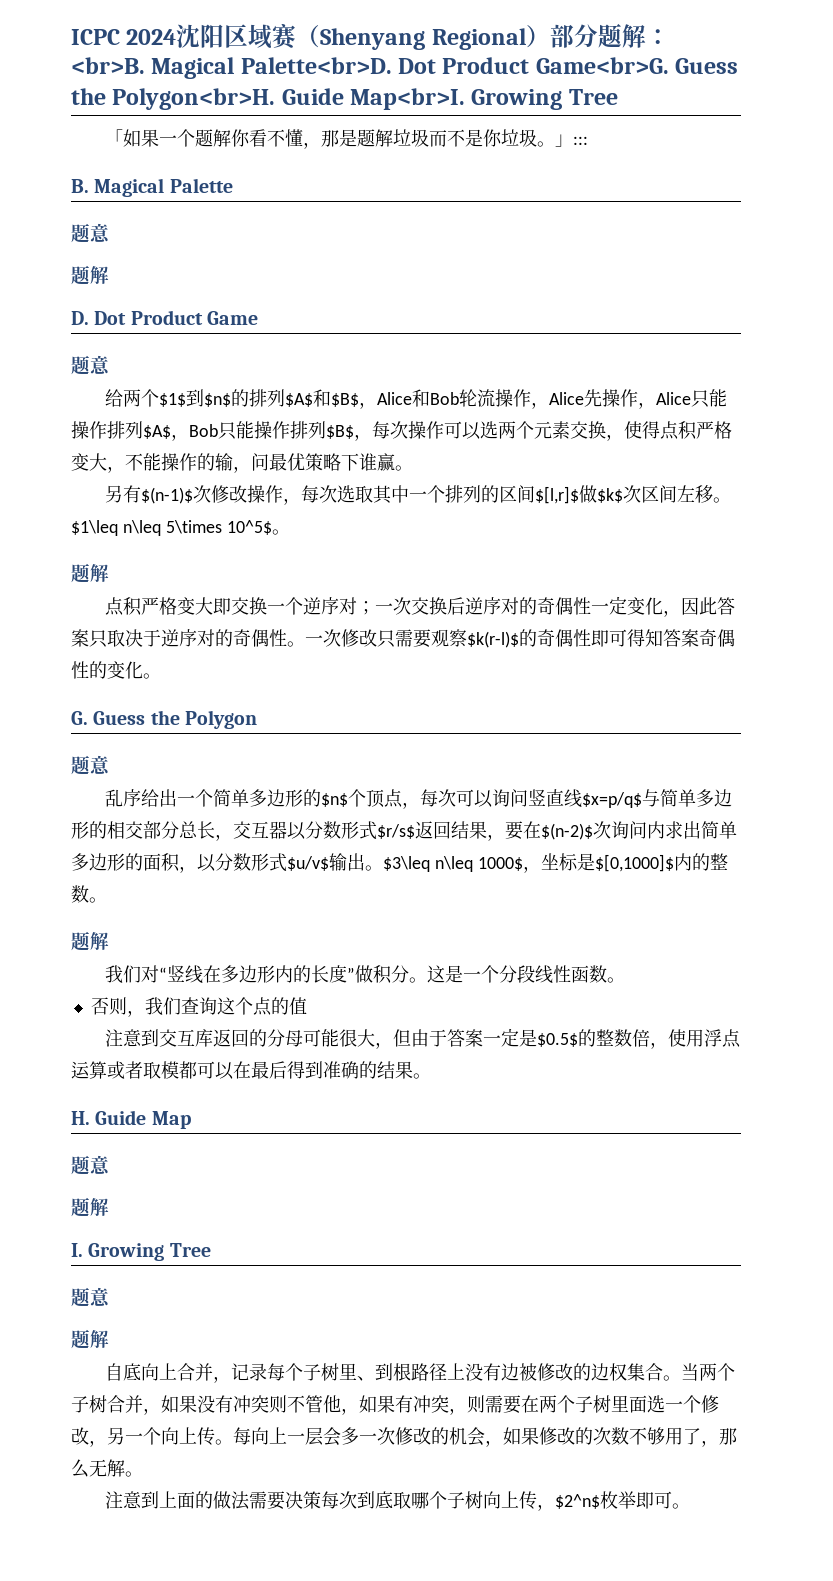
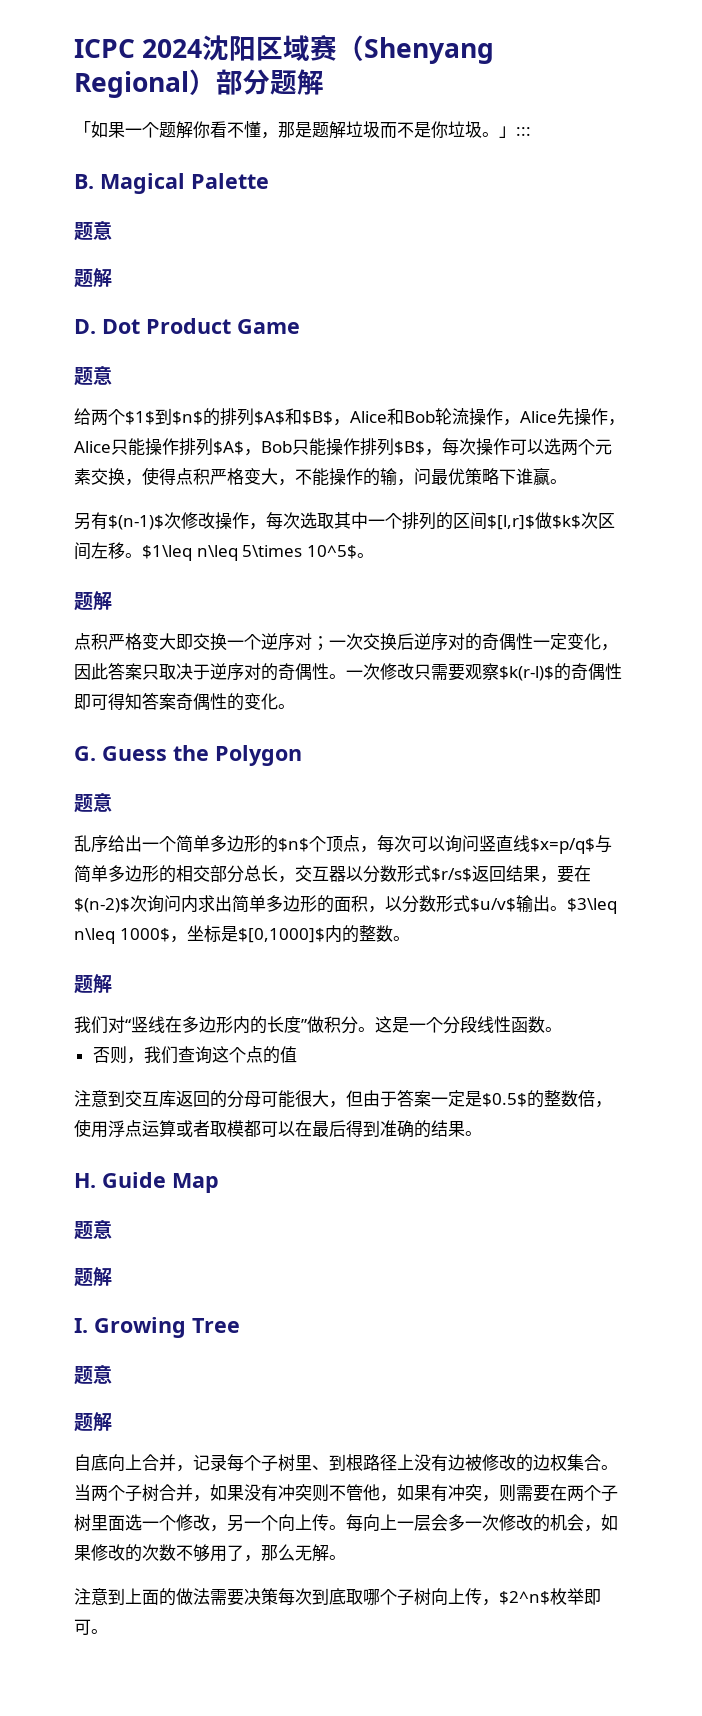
[645,29,670,45] [71,57,739,79] [71,88,618,110] ：<br>B. Magical Palette<br>D. Dot Product Game<br>G. Guess the Polygon<br>H. Guide Map<br>I. Growing Tree -> (324, 82) none

